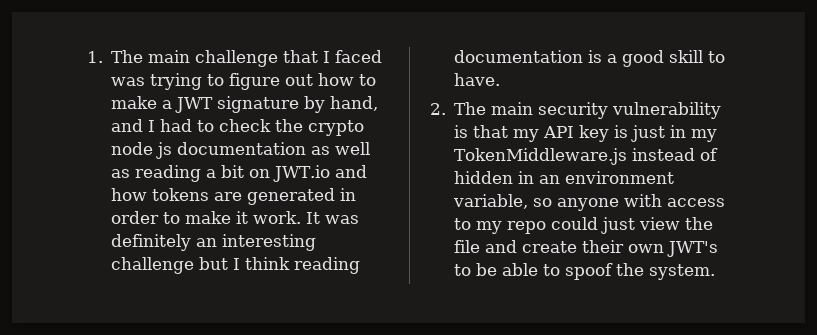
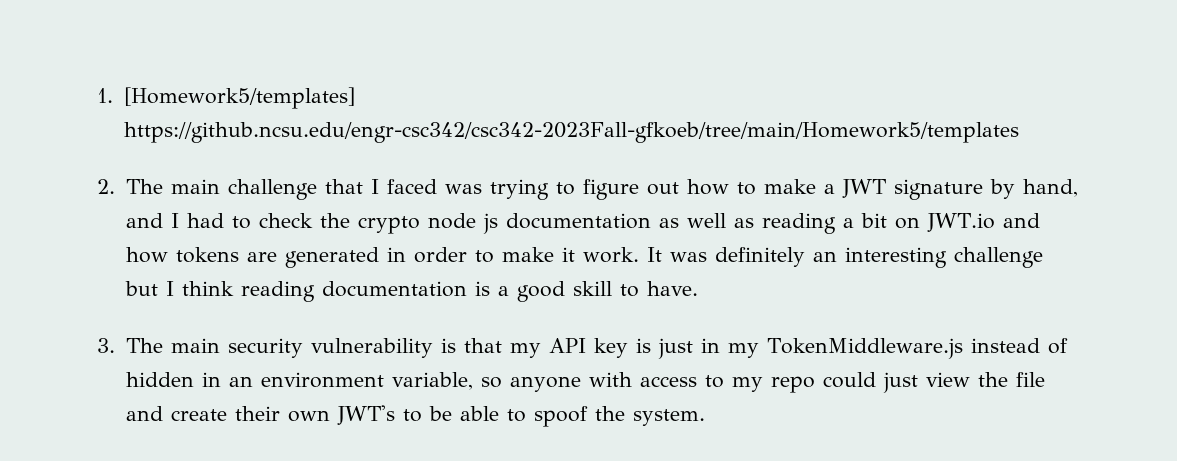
(103, 57) none -> [124,87,356,109] [124,122,1020,143] [97,179,115,194] [Homework5/templates] https://github.ncsu.edu/engr-csc342/csc342-2023Fall-gfkoeb/tree/main/Homework5/templates // 2.
[430,103,446,115] 2. -> [97,338,115,353] 3.

